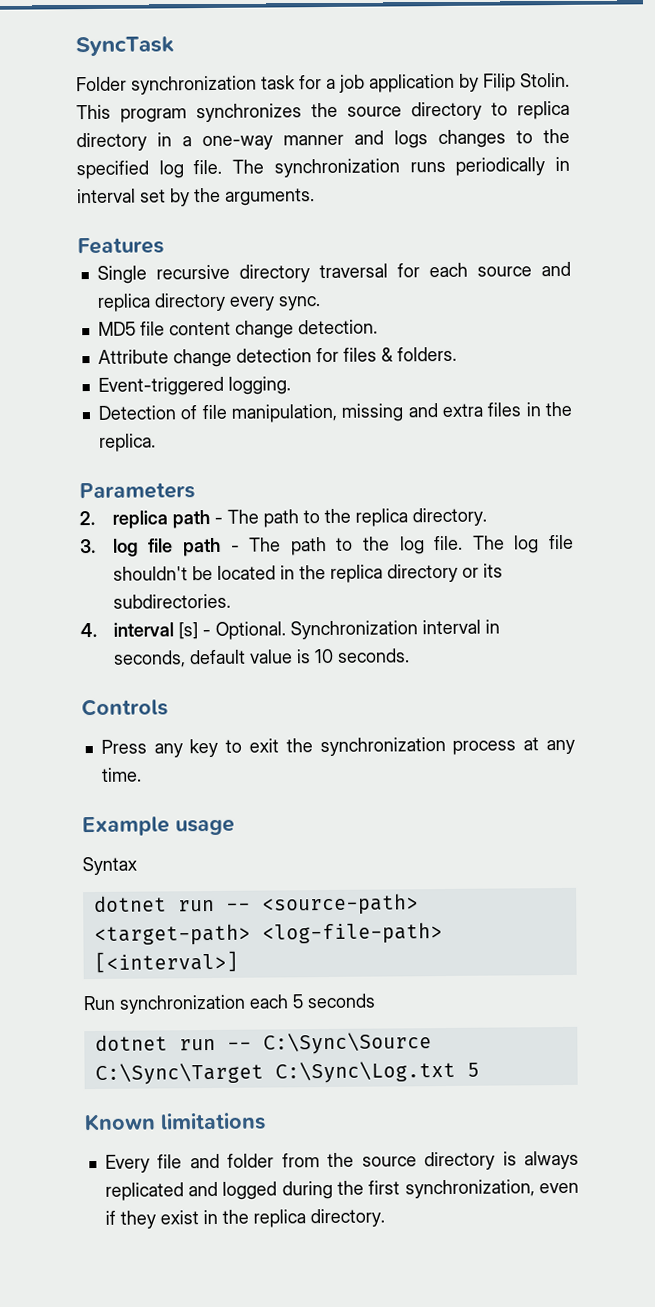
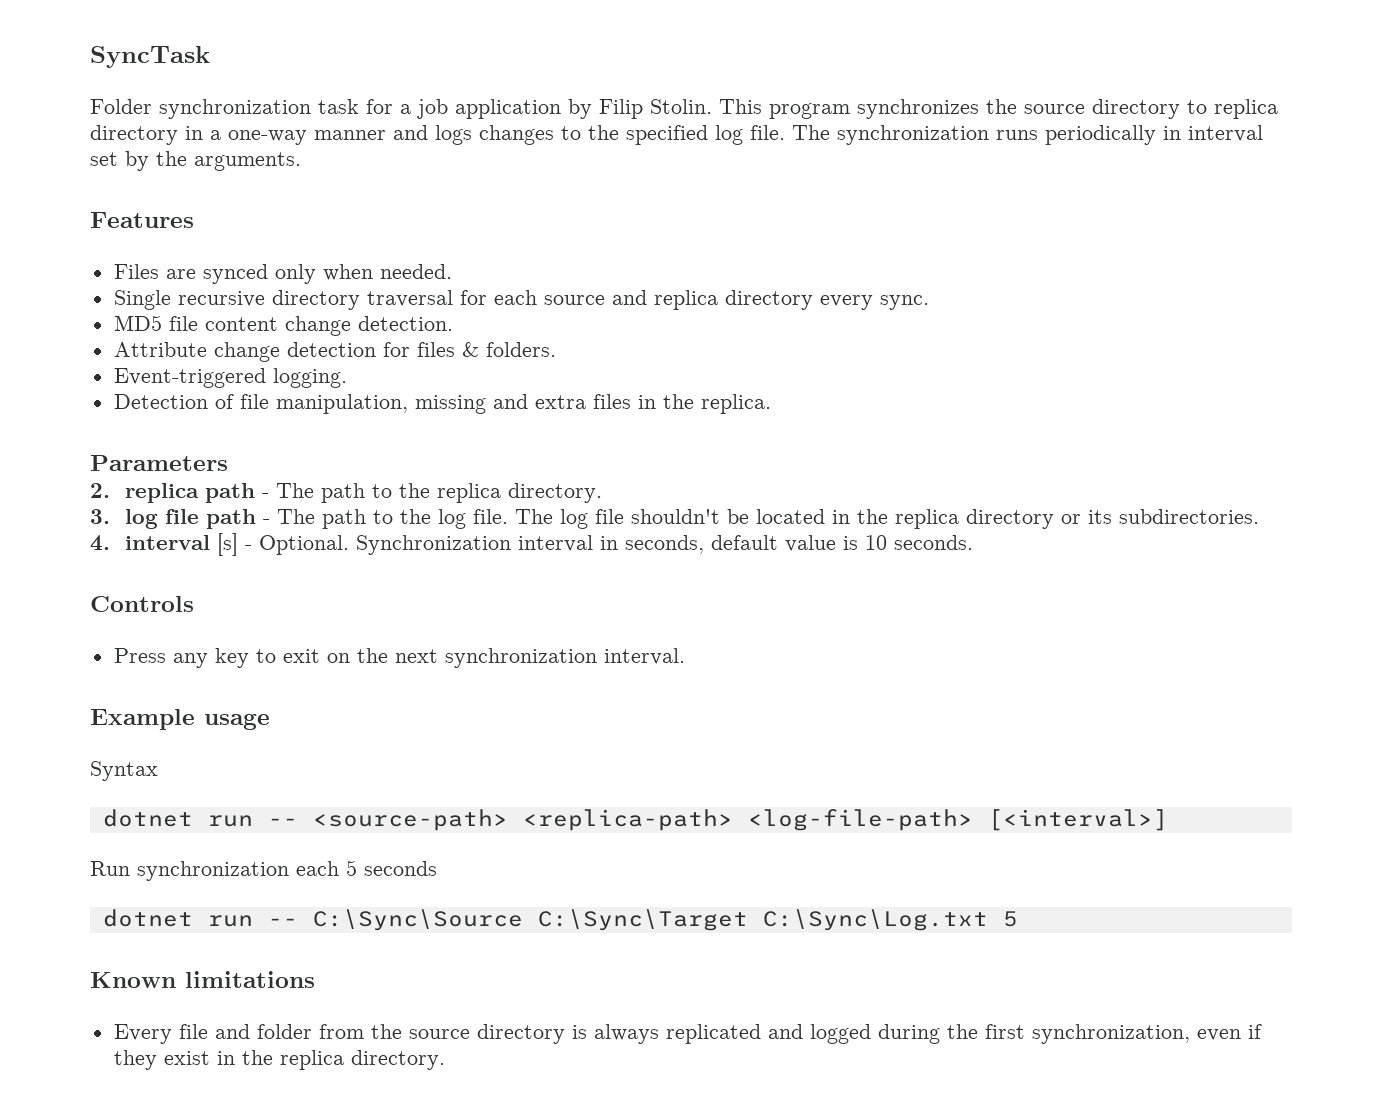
(164, 246) none -> [113,264,452,284] // Files are synced only when needed.
[285,736,575,757] [100,767,142,782] the synchronization process at any time. -> [326,648,685,668] on the next synchronization interval.
[93,923,251,947] <target-path> -> [522,809,733,831] <replica-path>

